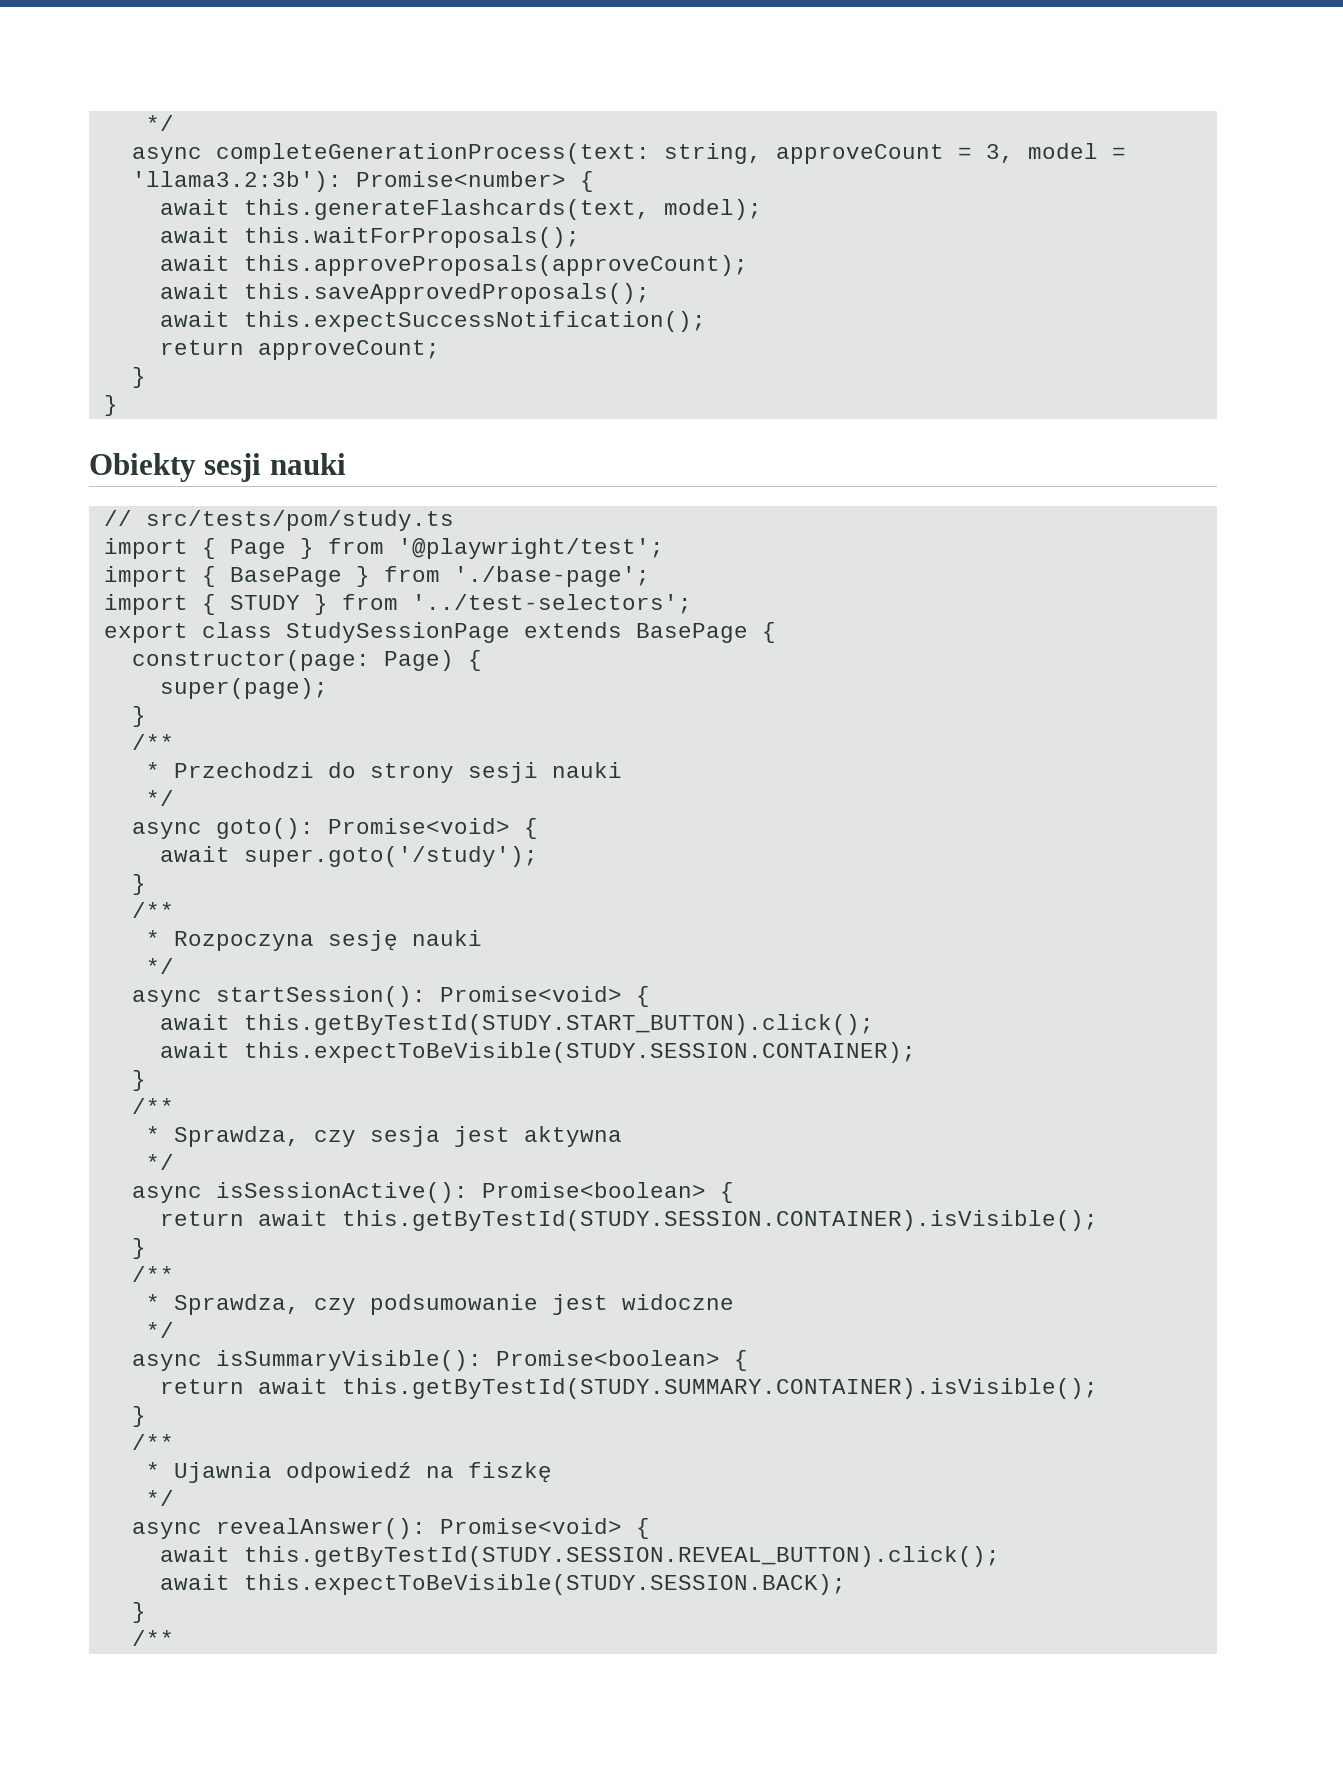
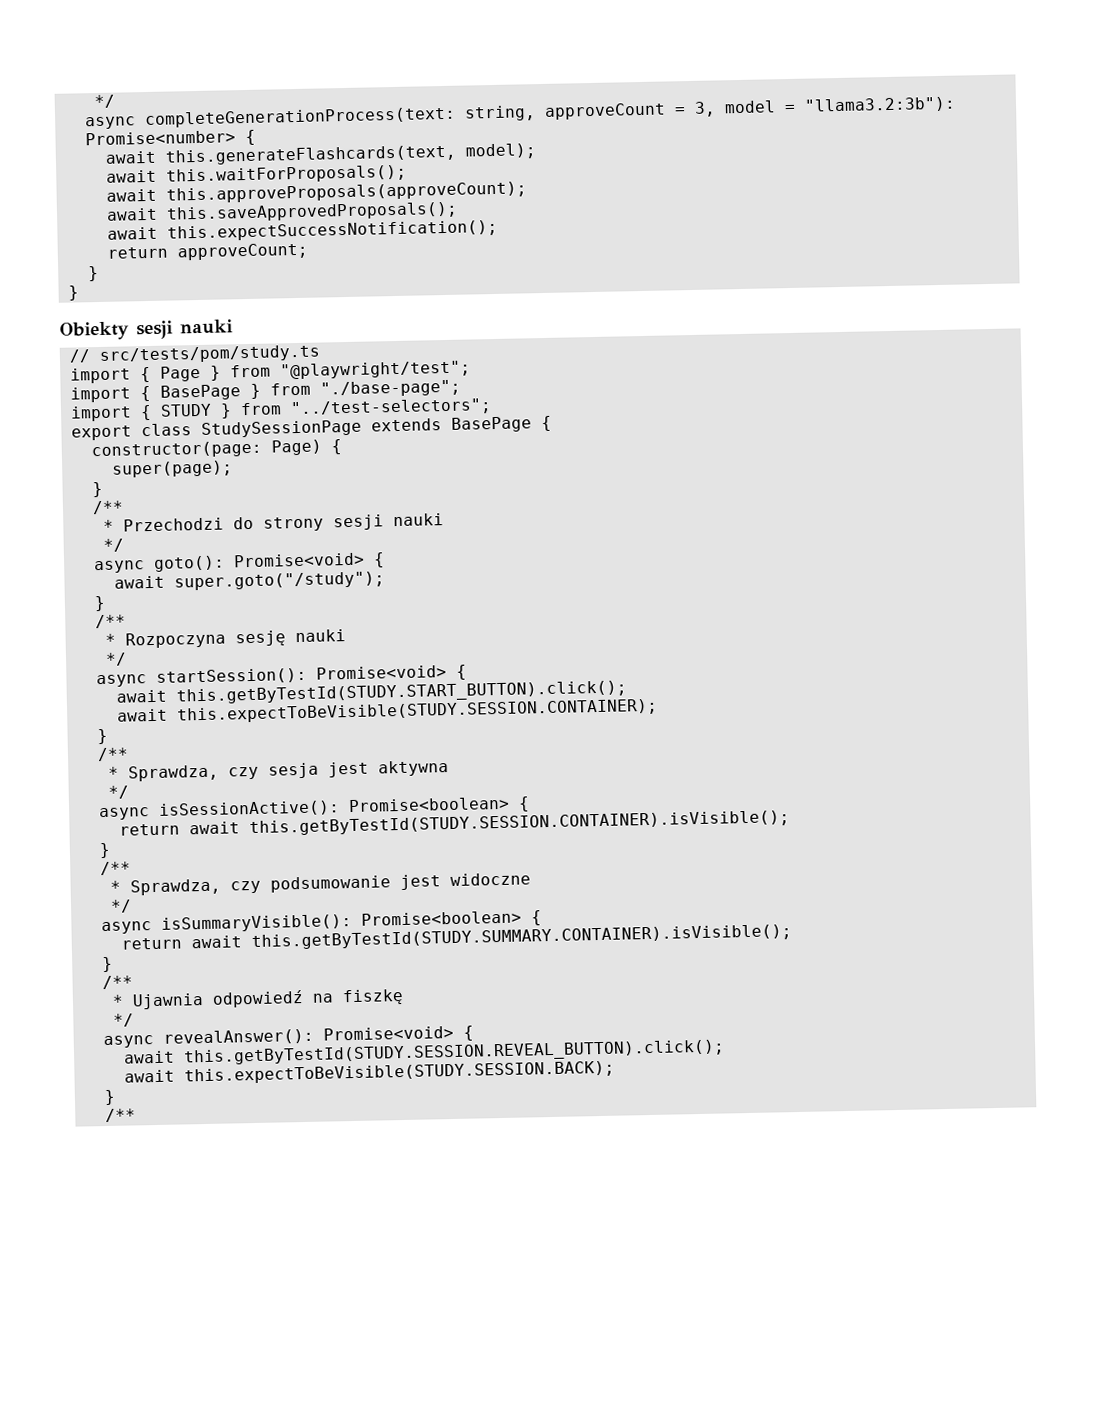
[131,171,342,192] 'llama3.2:3b'): -> [803,96,956,114] "llama3.2:3b"):
[397,538,664,559] '@playwright/test'; -> [279,360,471,380] "@playwright/test";
[453,566,650,587] './base-page'; -> [319,379,461,398] "./base-page";
[411,594,692,614] '../test-selectors'; -> [289,398,492,418] "../test-selectors";
[243,846,538,867] super.goto('/study'); -> [173,571,385,591] super.goto("/study");

